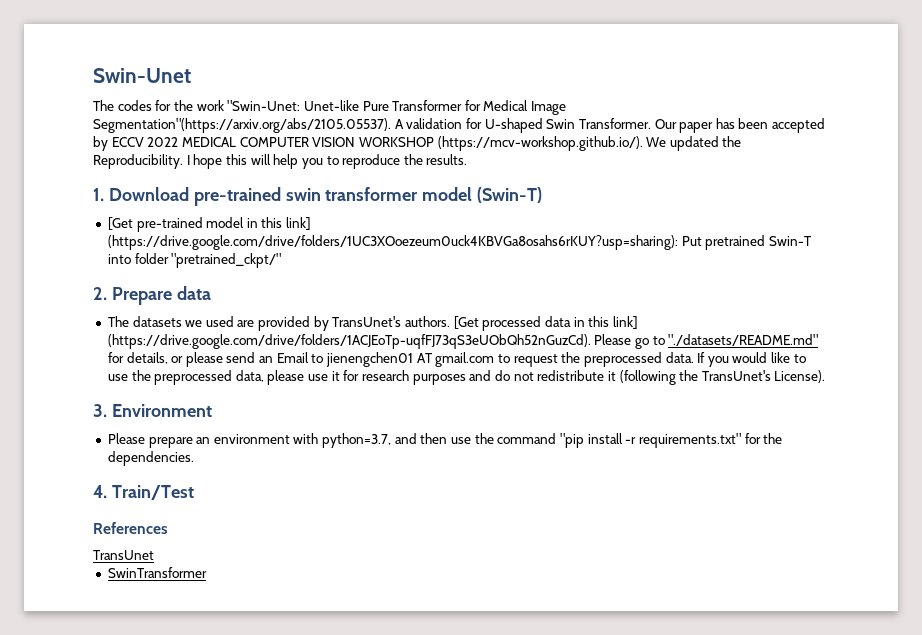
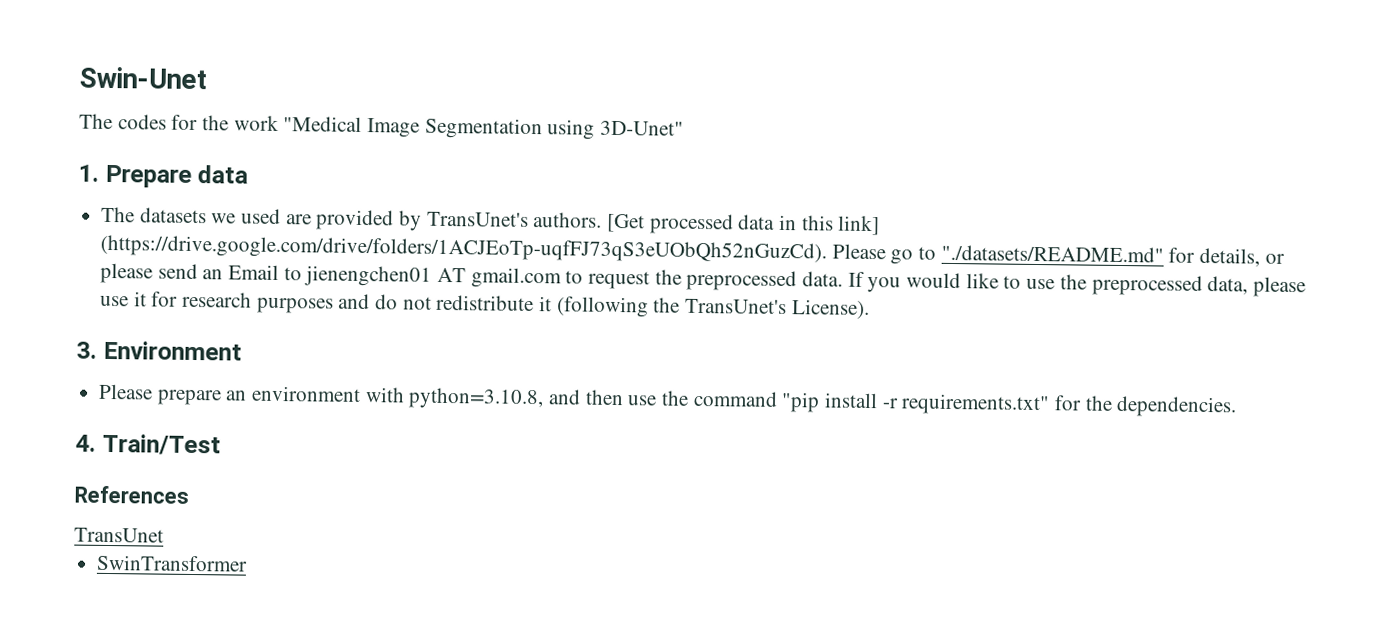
[227,100,567,115] [93,118,826,133] [93,136,742,151] [93,154,468,169] [93,187,543,206] [107,217,312,232] [107,235,811,250] [107,253,282,268] [93,287,107,300] "Swin-Unet: Unet-like Pure Transformer for Medical Image Segmentation"(https://arxiv.org/abs/2105.05537). A validation for U-shaped Swin Transformer. Our paper has been accepted by ECCV 2022 MEDICAL COMPUTER VISION WORKSHOP (https://mcv-workshop.github.io/). We updated the Reproducibility. I hope this will help you to reproduce the results. // 1. Download pre-trained swin transformer model (Swin-T) // [Get pre-trained model in this link] (https://drive.google.com/drive/folders/1UC3XOoezeum0uck4KBVGa8osahs6rKUY?usp=sharing): Put pretrained Swin-T into folder "pretrained_ckpt/" // 2. -> [283,116,685,140] [78,164,99,182] "Medical Image Segmentation using 3D-Unet" // 1.
[322,433,392,448] python=3.7, -> [408,387,545,410] python=3.10.8,

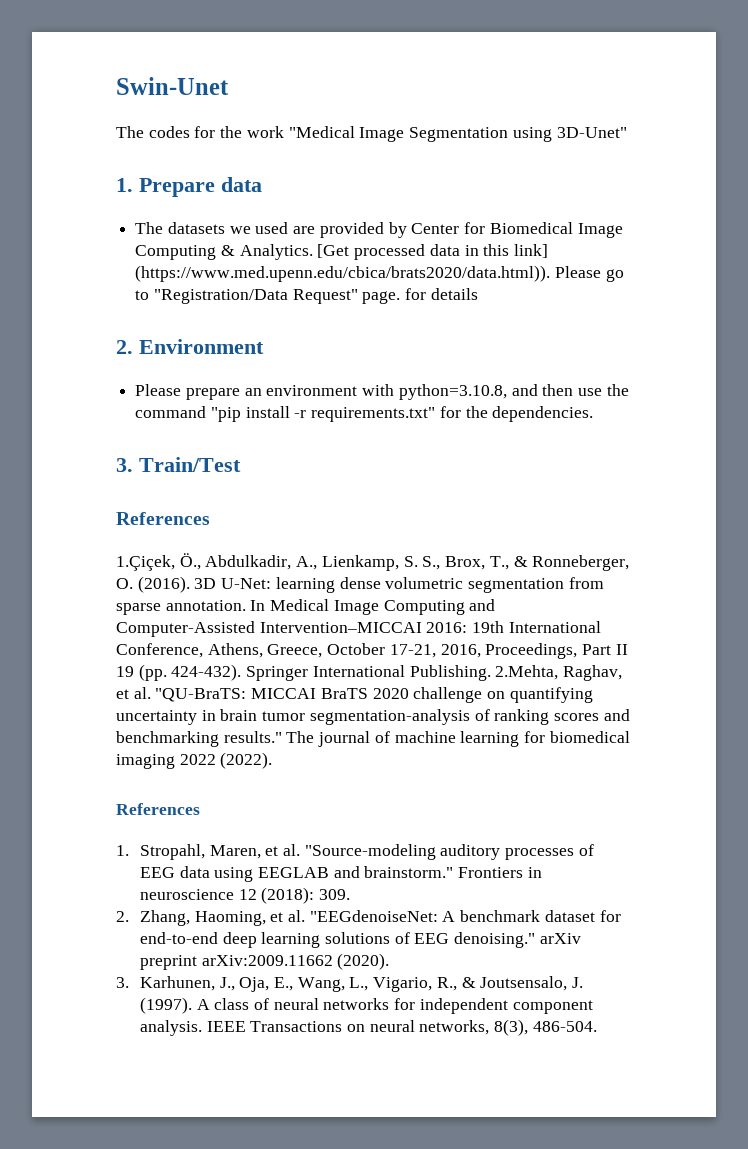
[426,211,603,228] TransUnet's authors. -> [411,222,623,238] [135,244,313,260] Center for Biomedical Image Computing & Analytics.
[100,234,828,264] (https://drive.google.com/drive/folders/1ACJEoTp-uqfFJ73qS3eUObQh52nGuzCd). -> [135,265,551,282] (https://www.med.upenn.edu/cbica/brats2020/data.html)).
[940,244,1285,267] [100,262,1306,298] [100,291,870,320] [76,341,97,359] "./datasets/README.md" for details, or please send an Email to jienengchen01 AT gmail.com to request the preprocessed data. If you would like to use the preprocessed data, please use it for research purposes and do not redistribute it (following the TransUnet's License). // 3. -> [153,288,478,304] [116,340,133,354] "Registration/Data Request" page. for details // 2.
[75,434,96,452] 4. -> [116,458,133,472] 3.
[74,527,164,543] [96,554,249,572] TransUnet // SwinTransformer -> [116,553,630,571] [116,576,604,593] [116,599,496,615] [116,621,601,637] [116,643,628,659] [116,664,623,681] [116,687,593,703] [116,709,630,725] [116,731,630,747] [116,752,273,769] [116,803,200,815] [116,844,594,860] [139,866,542,882] [139,887,351,904] [116,910,621,926] [139,932,581,948] [139,953,390,970] [116,976,584,992] [139,997,593,1014] [139,1019,597,1036] 1.Çiçek, Ö., Abdulkadir, A., Lienkamp, S. S., Brox, T., & Ronneberger, O. (2016). 3D U-Net: learning dense volumetric segmentation from sparse annotation. In Medical Image Computing and Computer-Assisted Intervention–MICCAI 2016: 19th International Conference, Athens, Greece, October 17-21, 2016, Proceedings, Part II 19 (pp. 424-432). Springer International Publishing. 2.Mehta, Raghav, et al. "QU-BraTS: MICCAI BraTS 2020 challenge on quantifying uncertainty in brain tumor segmentation-analysis of ranking scores and benchmarking results." The journal of machine learning for biomedical imaging 2022 (2022). // References // 1. Stropahl, Maren, et al. "Source-modeling auditory processes of EEG data using EEGLAB and brainstorm." Frontiers in neuroscience 12 (2018): 309. // 2. Zhang, Haoming, et al. "EEGdenoiseNet: A benchmark dataset for end-to-end deep learning solutions of EEG denoising." arXiv preprint arXiv:2009.11662 (2020). // 3. Karhunen, J., Oja, E., Wang, L., Vigario, R., & Joutsensalo, J. (1997). A class of neural networks for independent component analysis. IEEE Transactions on neural networks, 8(3), 486-504.

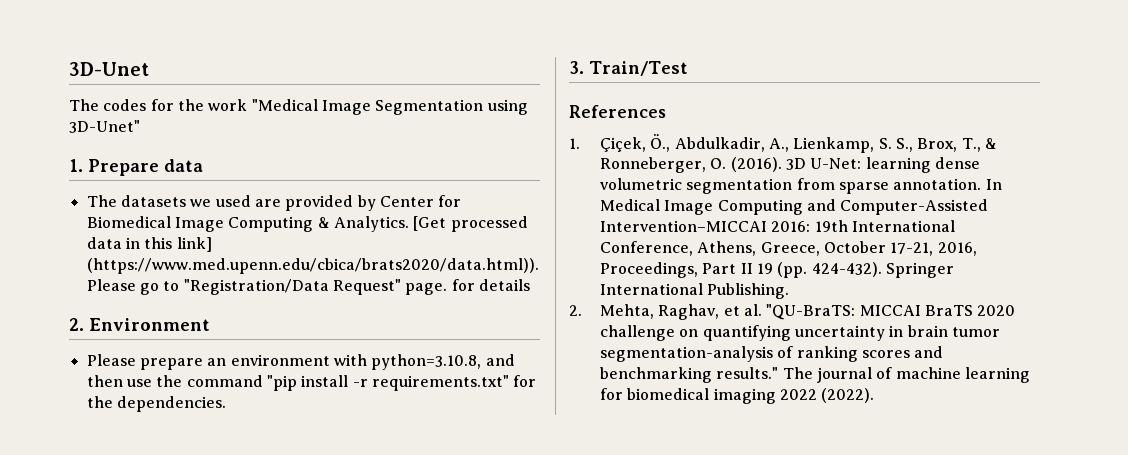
[116,77,229,95] Swin-Unet -> [69,62,149,76] 3D-Unet
[116,555,175,571] 1.Çiçek, -> [569,137,647,152] 1. Çiçek,
[495,665,559,680] 2.Mehta, -> [569,304,655,319] // 2. Mehta,
[116,803,200,815] [116,844,594,860] [139,866,542,882] [139,887,351,904] [116,910,621,926] [139,932,581,948] [139,953,390,970] [116,976,584,992] [139,997,593,1014] [139,1019,597,1036] // References // 1. Stropahl, Maren, et al. "Source-modeling auditory processes of EEG data using EEGLAB and brainstorm." Frontiers in neuroscience 12 (2018): 309. // 2. Zhang, Haoming, et al. "EEGdenoiseNet: A benchmark dataset for end-to-end deep learning solutions of EEG denoising." arXiv preprint arXiv:2009.11662 (2020). // 3. Karhunen, J., Oja, E., Wang, L., Vigario, R., & Joutsensalo, J. (1997). A class of neural networks for independent component analysis. IEEE Transactions on neural networks, 8(3), 486-504. -> (875, 395) none

